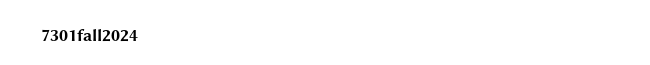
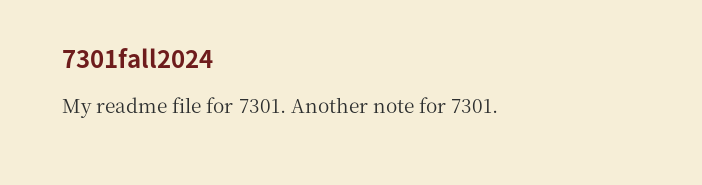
(138, 35) none -> [62,97,499,118] // My readme file for 7301. Another note for 7301.

